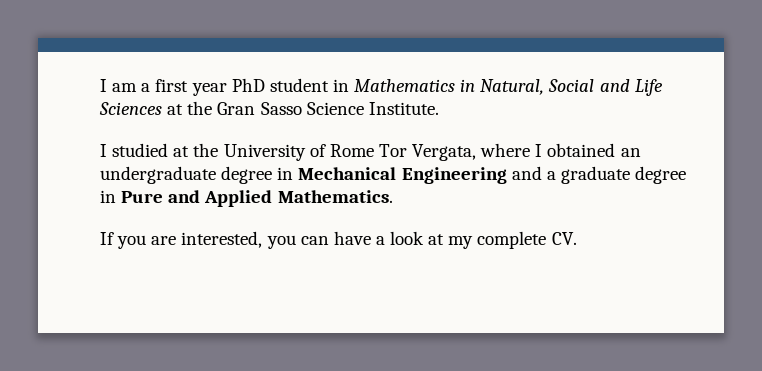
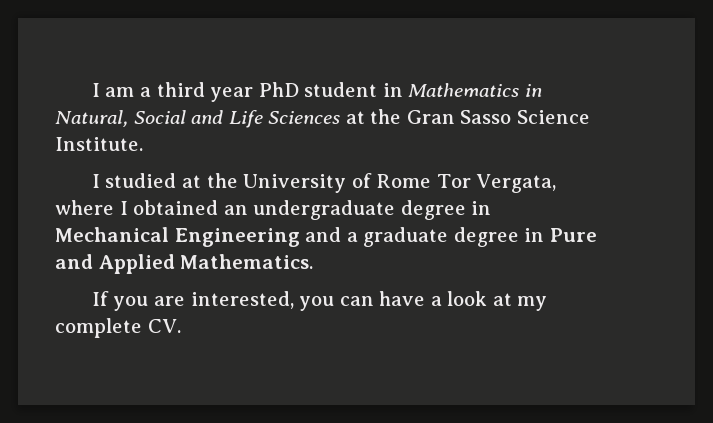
[155,79,189,92] first -> [156,82,205,97] third

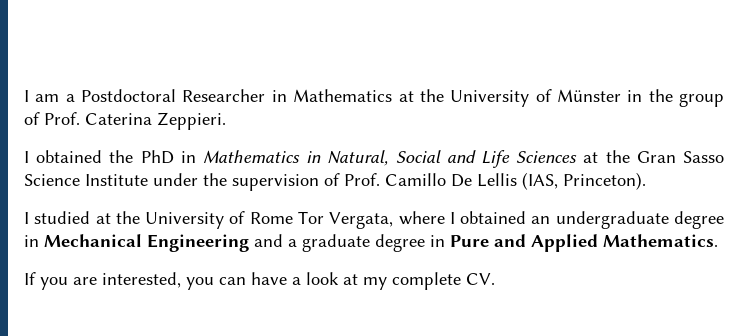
[156,82,378,102] third year PhD student -> [81,89,724,107] [24,112,226,130] [24,150,174,164] Postdoctoral Researcher in Mathematics at the University of Münster in the group of Prof. Caterina Zeppieri. // I obtained the PhD
[55,137,143,151] Institute. -> [85,172,646,191] Institute under the supervision of Prof. Camillo De Lellis (IAS, Princeton).

